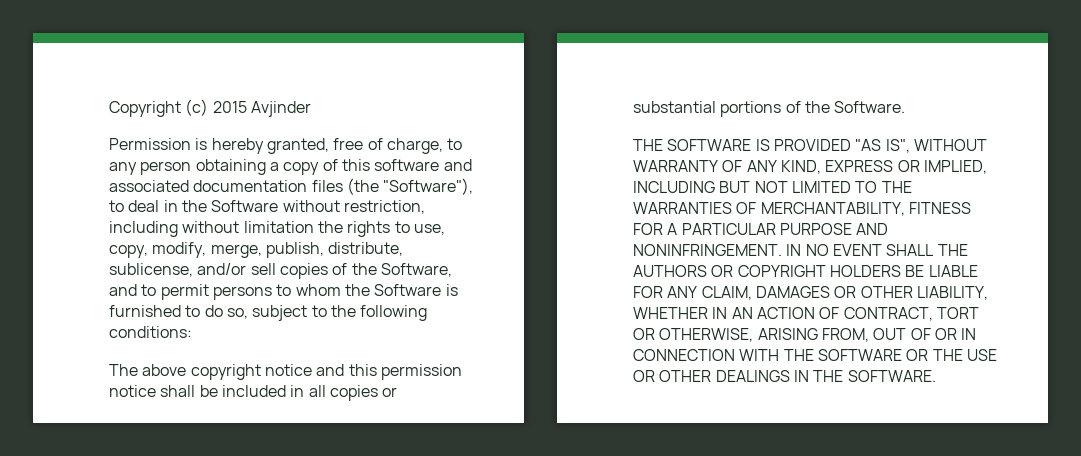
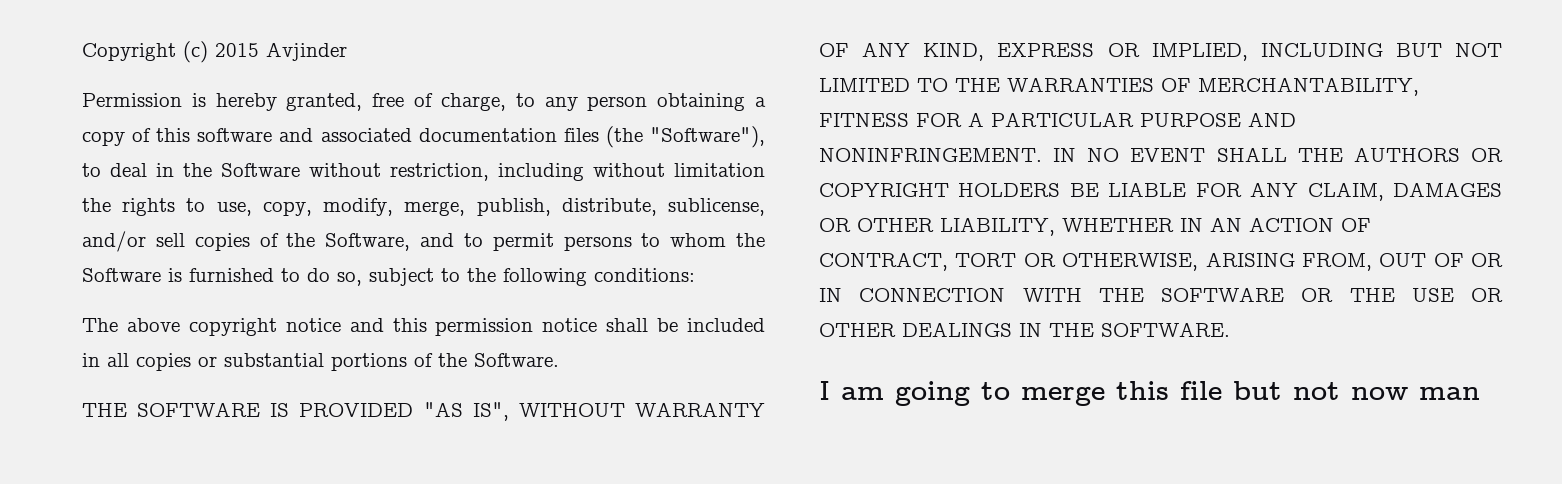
(936, 376) none -> [819,381,1480,406] // I am going to merge this file but not now man

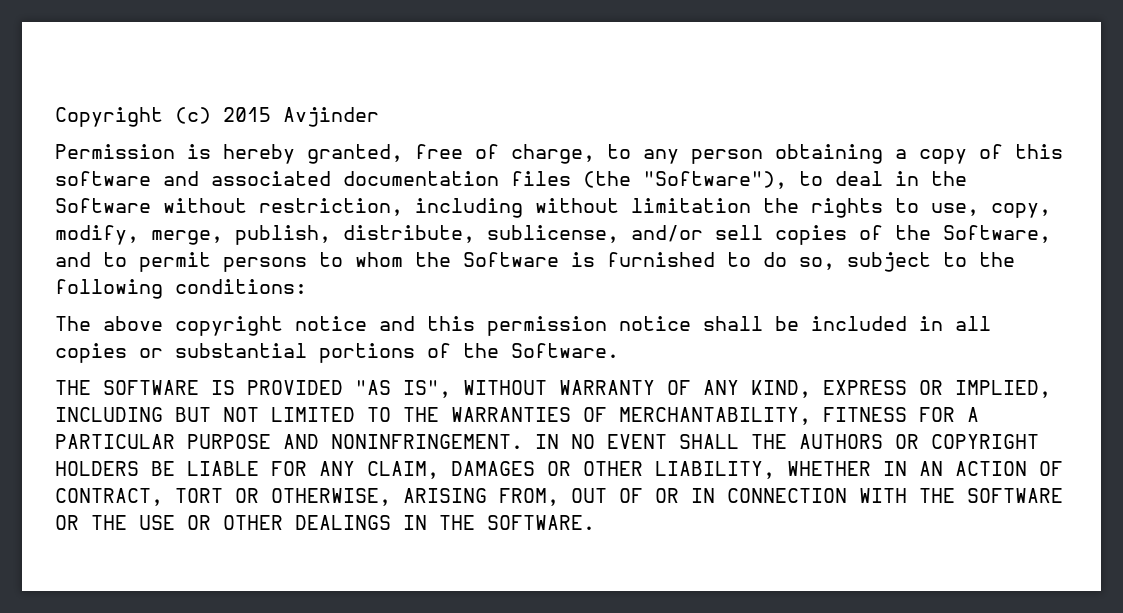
[819,381,1480,406] // I am going to merge this file but not now man -> (595, 522) none

